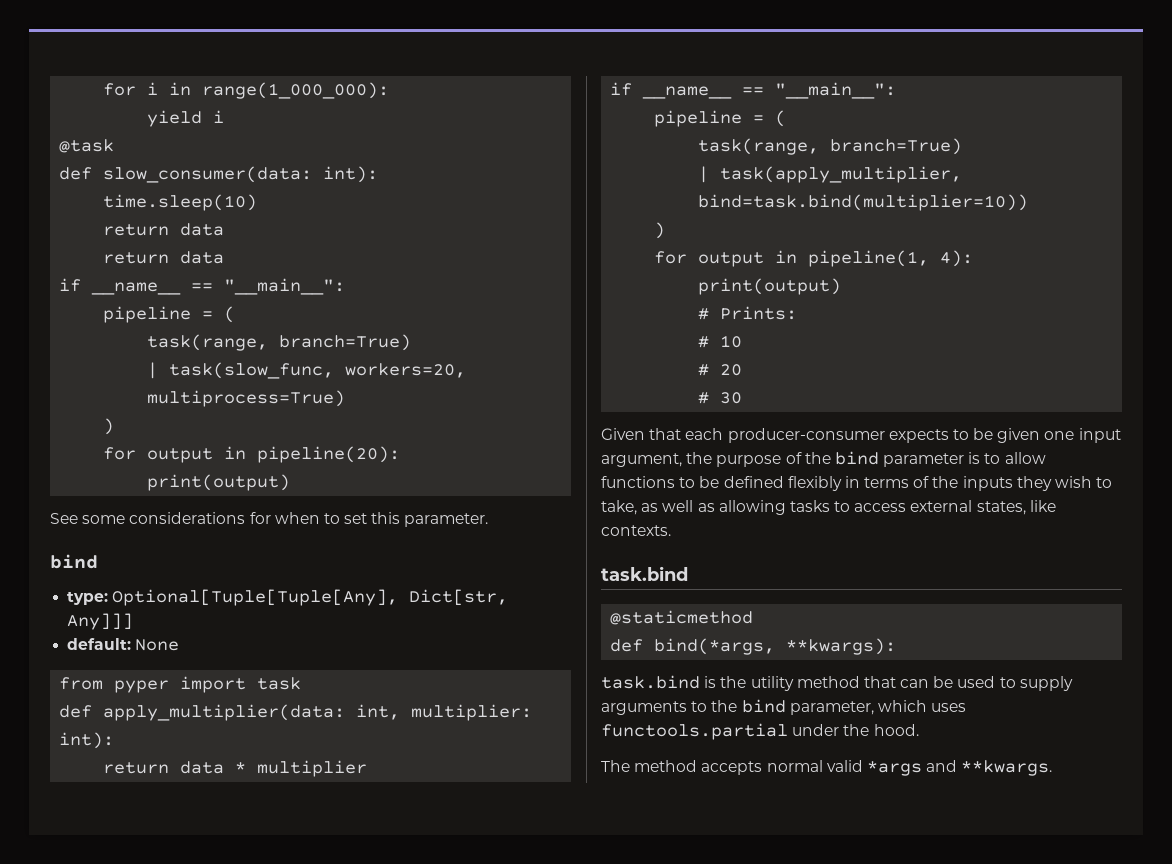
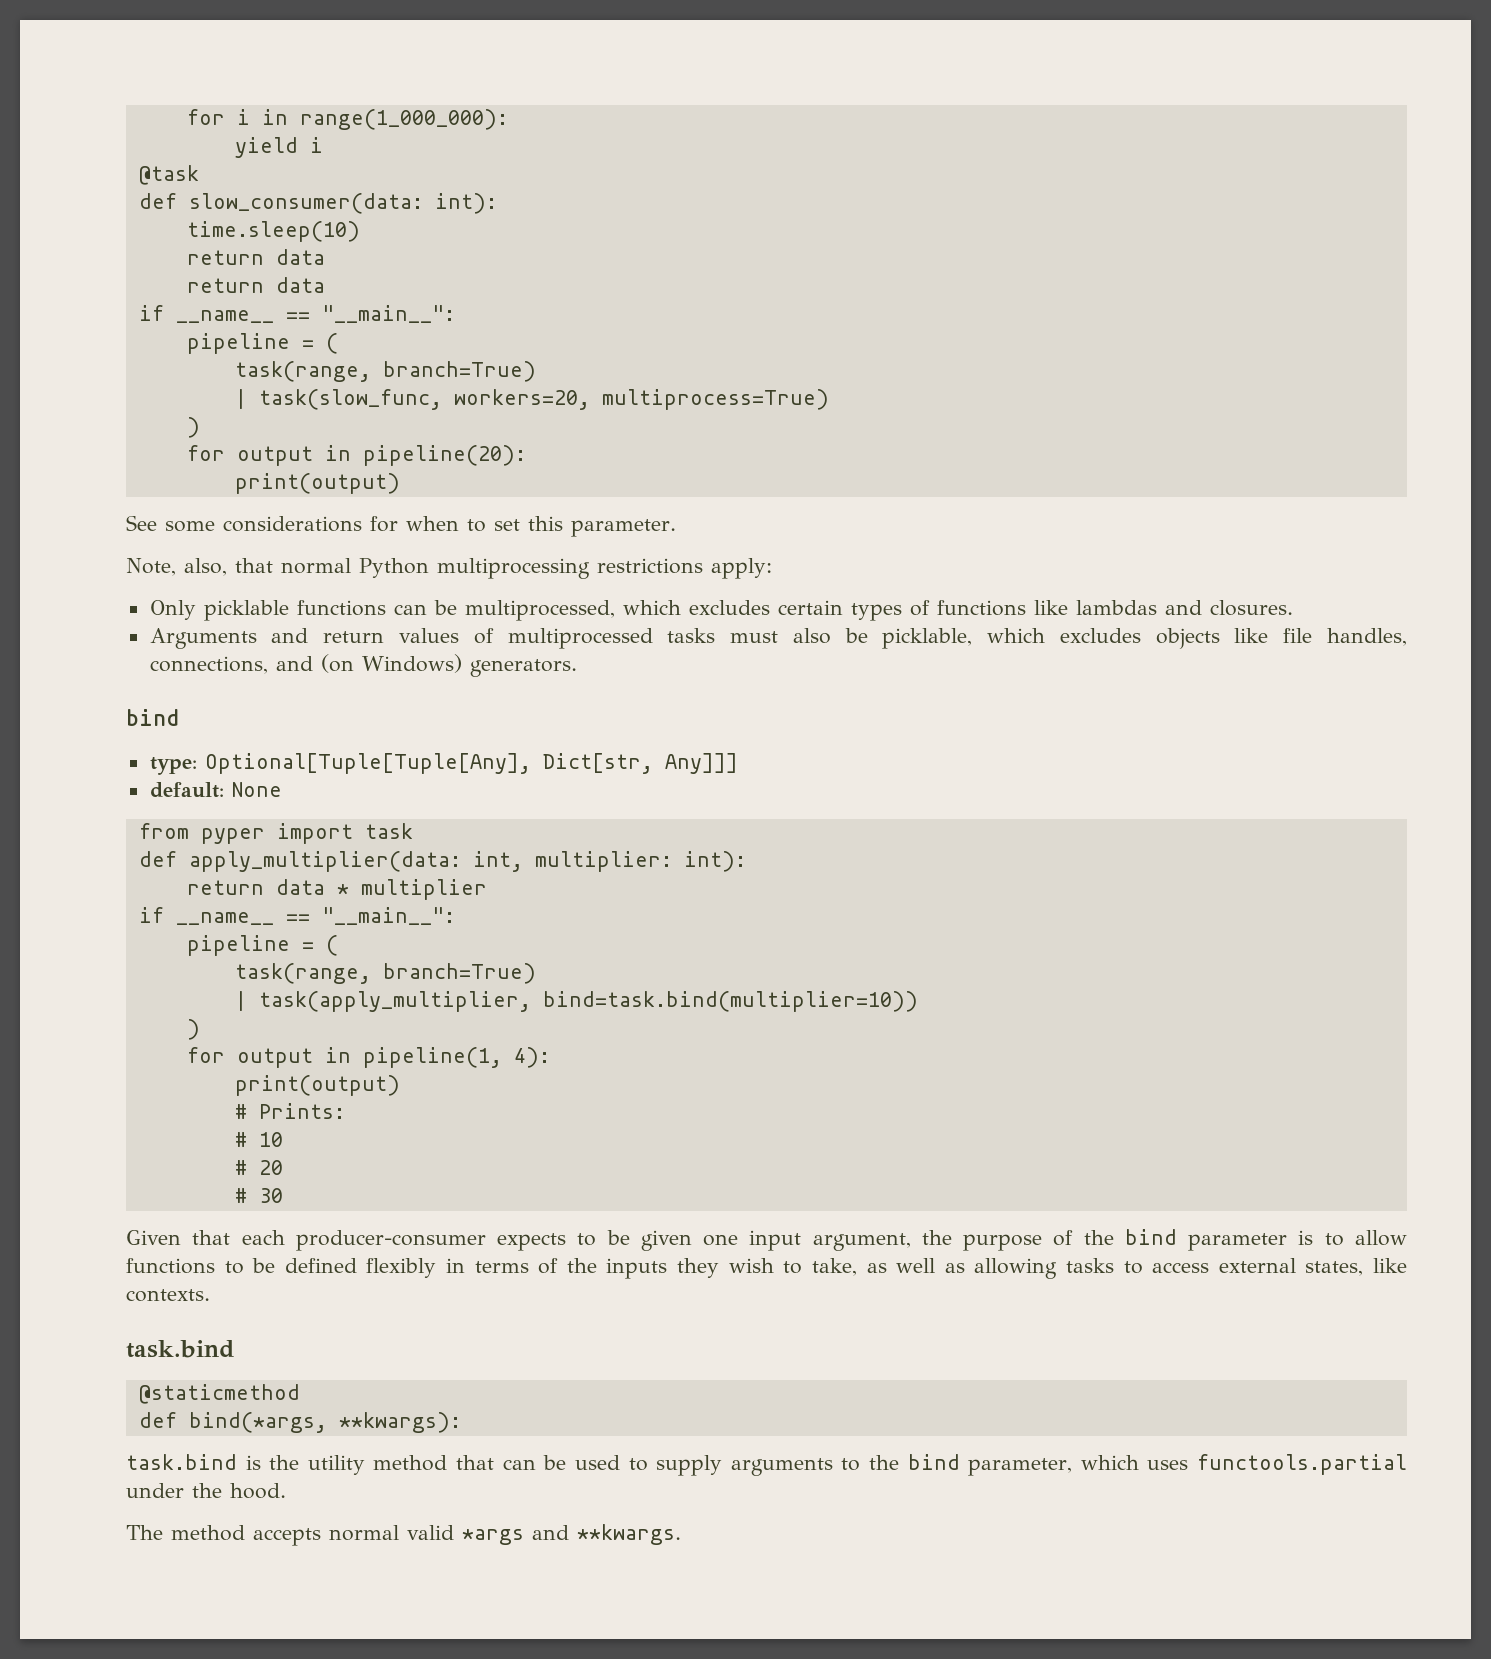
(489, 520) none -> [126,558,772,579] [149,600,1293,621] [149,628,1407,649] [149,654,577,677] // Note, also, that normal Python multiprocessing restrictions apply: // Only picklable functions can be multiprocessed, which excludes certain types of functions like lambdas and closures. // Arguments and return values of multiprocessed tasks must also be picklable, which excludes objects like file handles, connections, and (on Windows) generators.

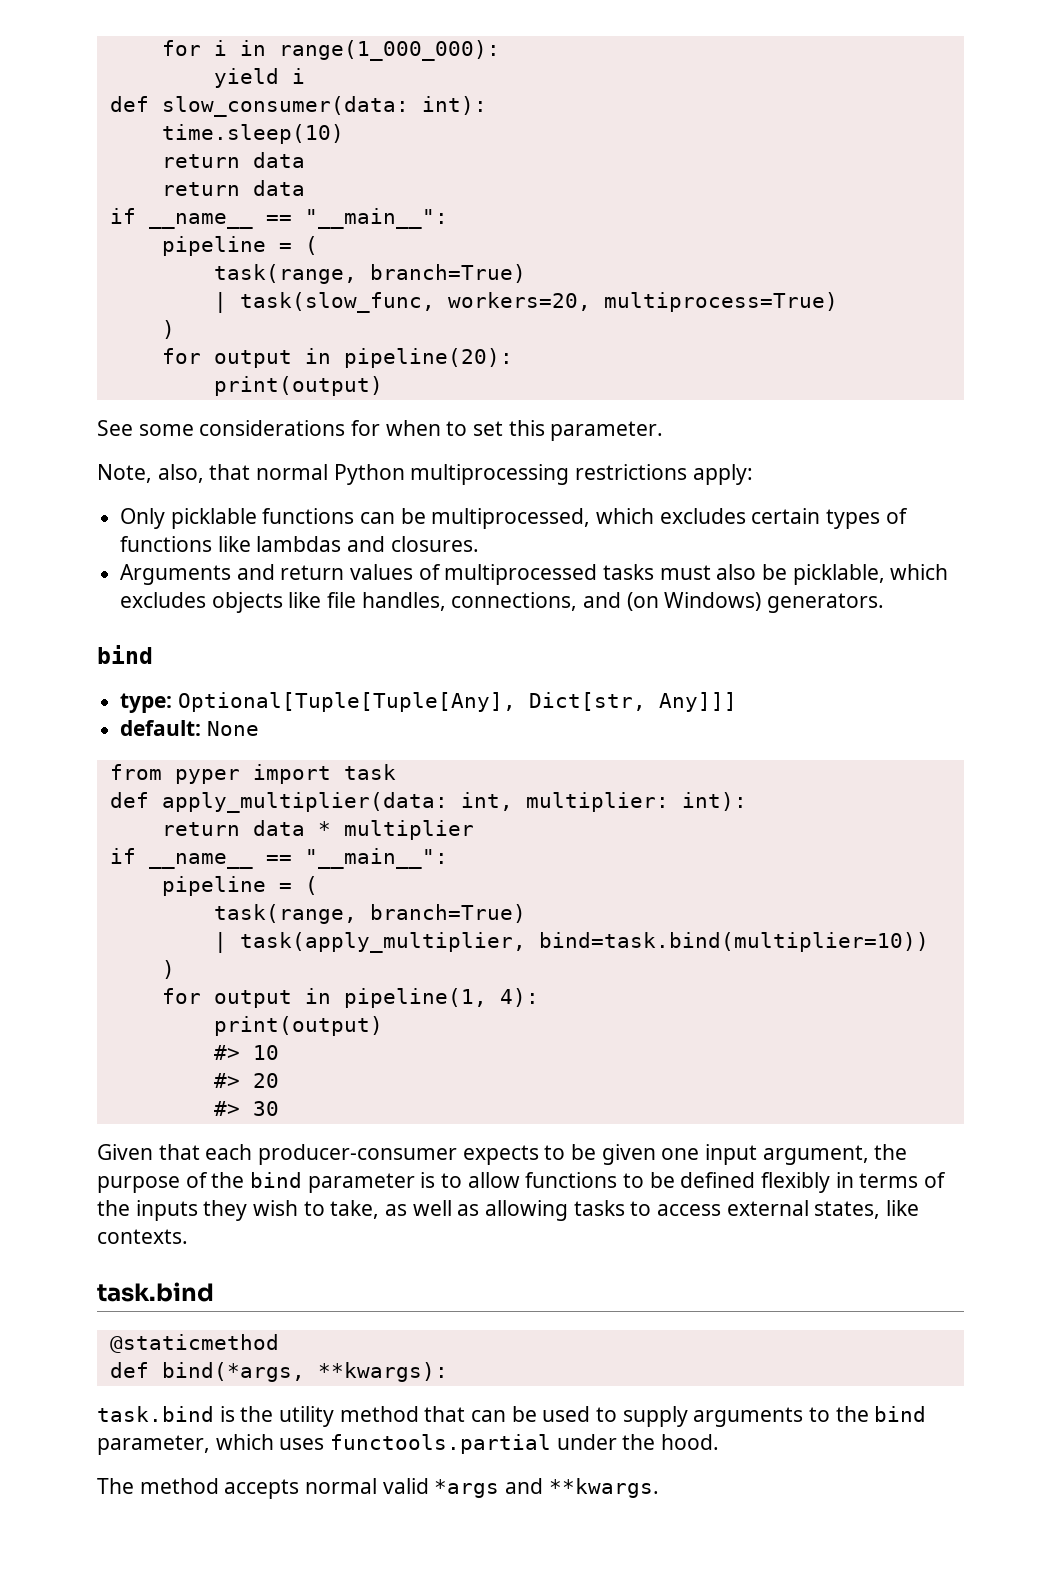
[138,165,199,185] // @task -> (305, 76) none
[234,1103,345,1119] [234,1132,247,1147] # Prints: // # -> [213,1045,240,1060] #>
[234,1160,247,1175] # -> [213,1073,240,1088] #>
[234,1188,247,1203] # -> [213,1101,240,1116] #>

